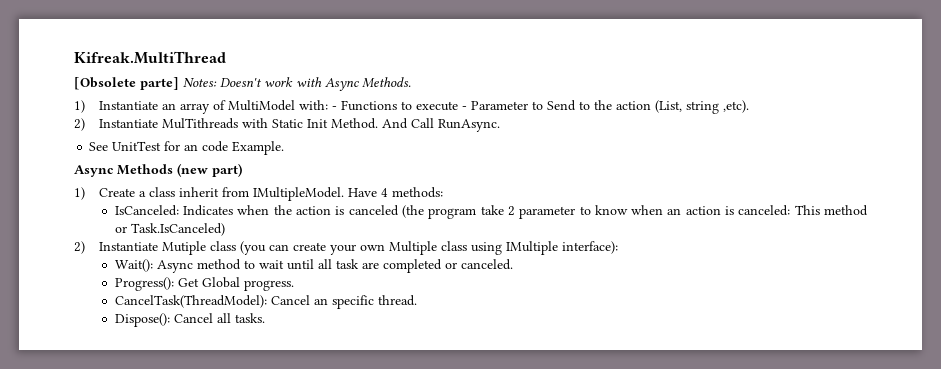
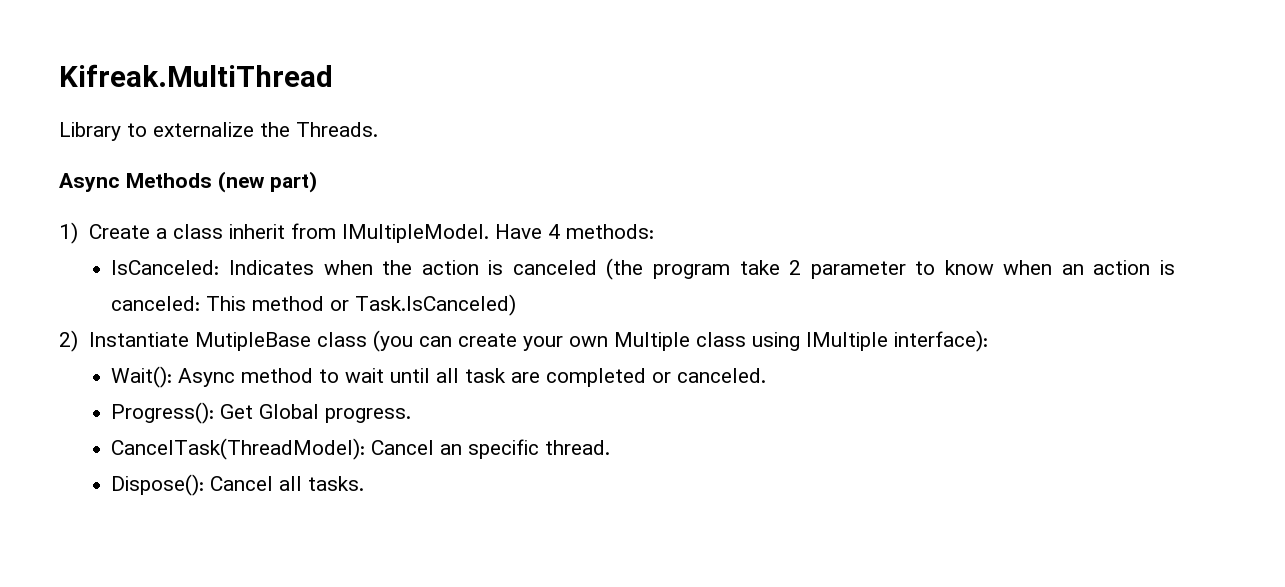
[74,77,411,91] [74,100,750,114] [74,118,501,132] [89,141,285,155] [Obsolete parte] Notes: Doesn't work with Async Methods. // 1) Instantiate an array of MultiModel with: - Functions to execute - Parameter to Send to the action (List, string ,etc). // 2) Instantiate MulTithreads with Static Init Method. And Call RunAsync. // See UnitTest for an code Example. -> [59,122,378,141] Library to externalize the Threads.
[162,241,207,255] Mutiple -> [194,332,311,351] MutipleBase

